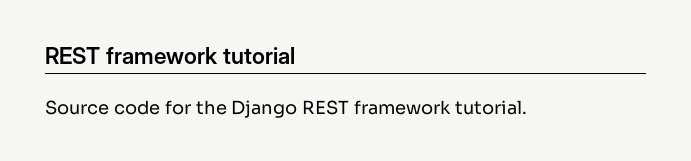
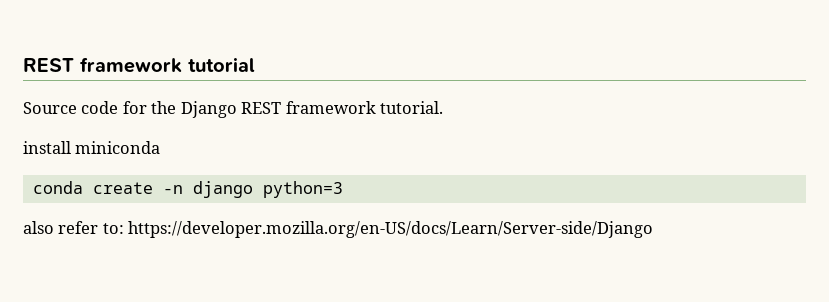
(528, 107) none -> [23,141,161,154] [32,181,343,198] [23,221,654,238] // install miniconda // conda create -n django python=3 // also refer to: https://developer.mozilla.org/en-US/docs/Learn/Server-side/Django

